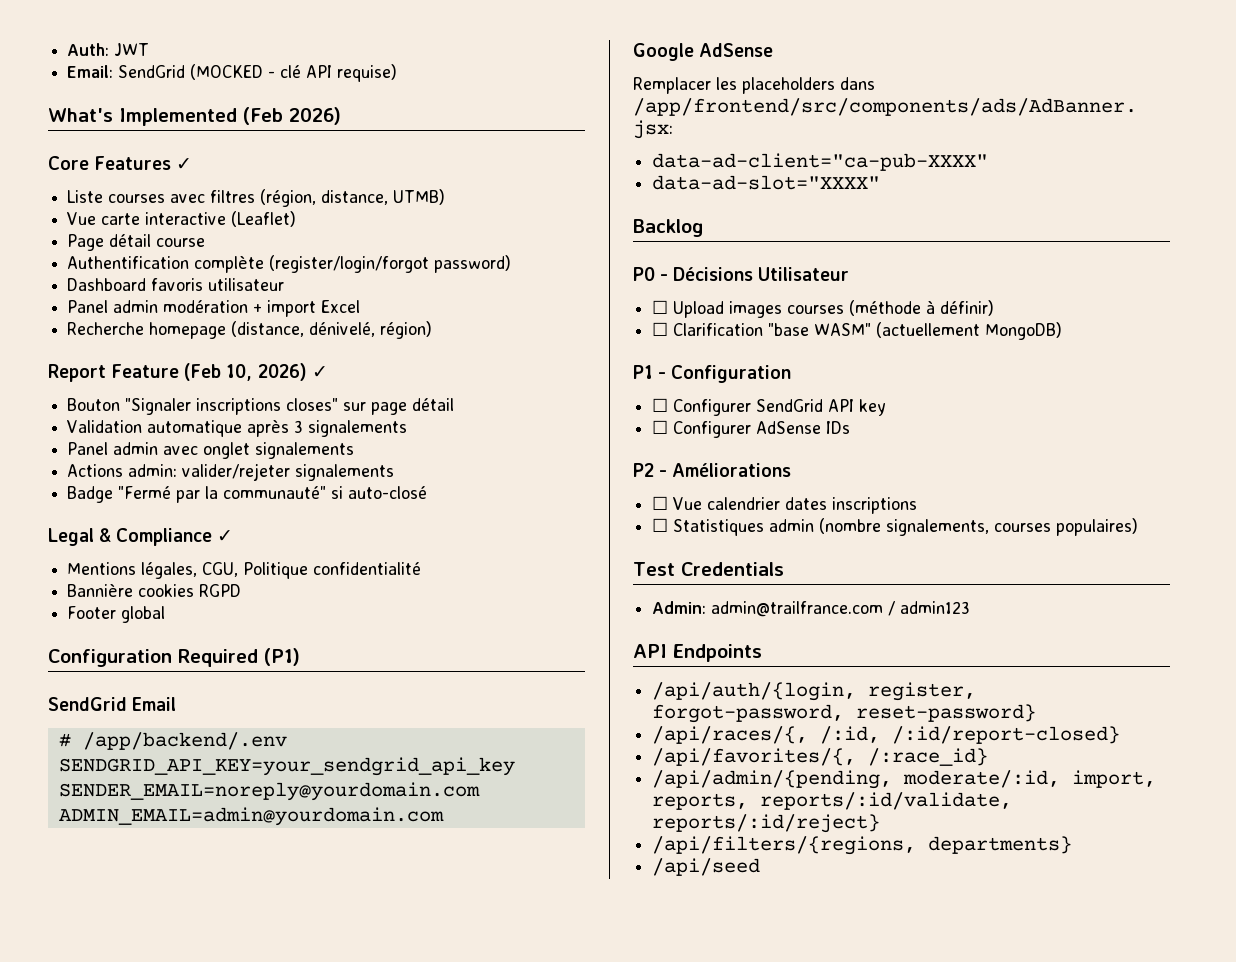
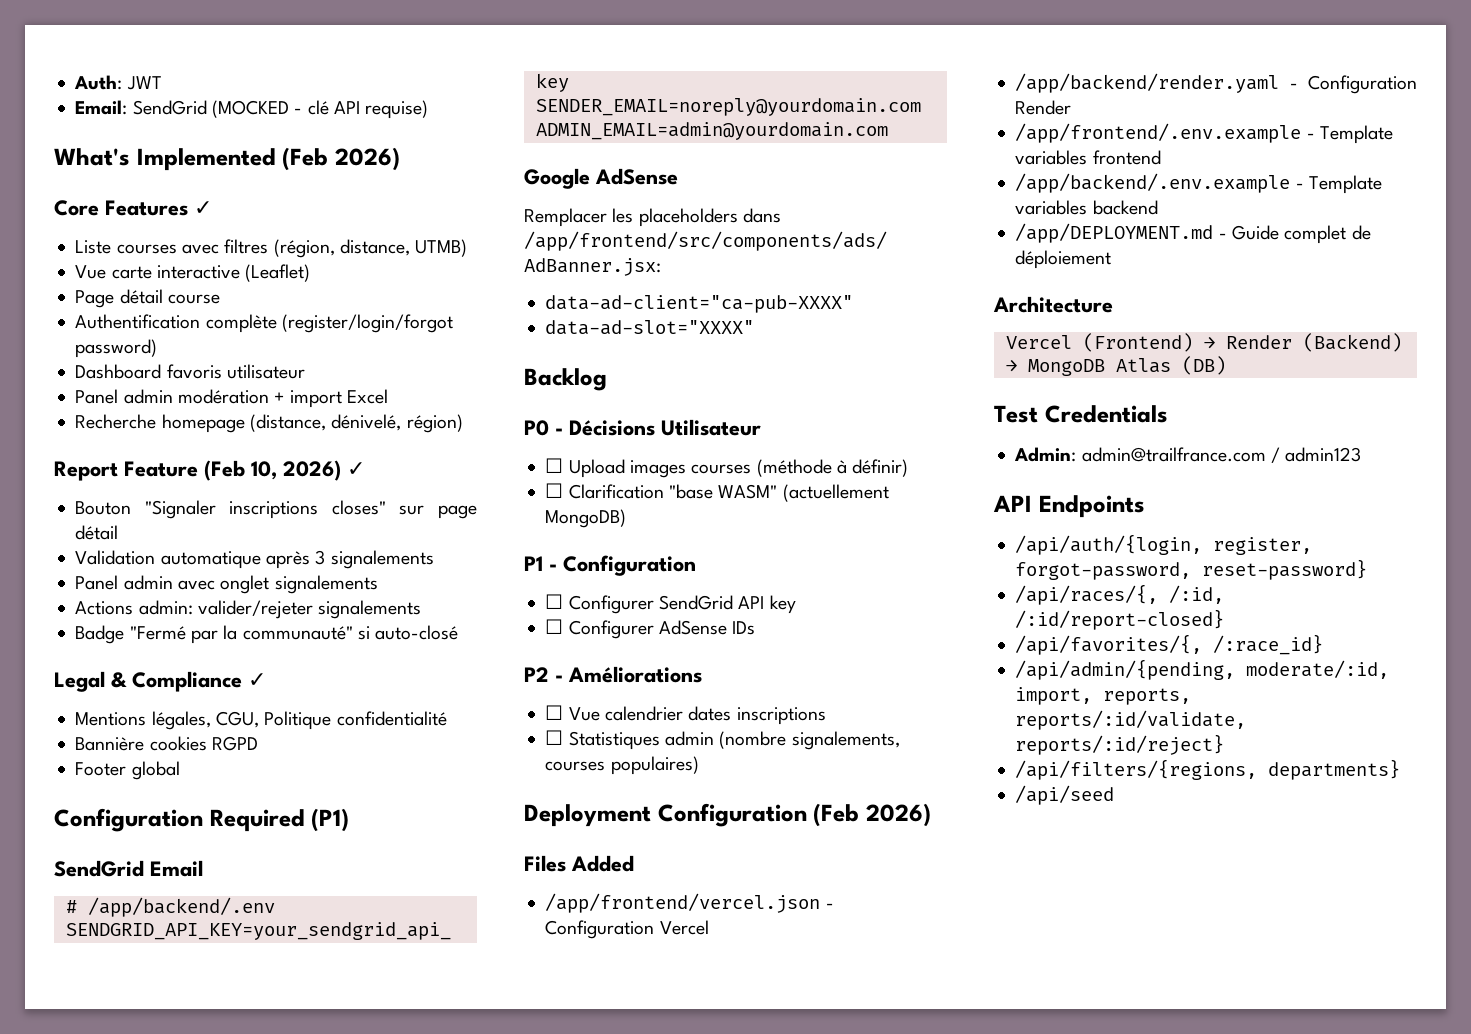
(1139, 527) none -> [524,803,931,827] [524,855,634,872] [545,893,834,913] [545,920,709,939] [1015,73,1417,94] [1015,100,1072,115] [1015,123,1393,144] [1015,150,1161,165] [1015,173,1382,194] [1015,200,1158,215] [1015,223,1371,244] [1015,250,1112,269] [993,296,1113,313] [1005,333,1402,352] [1005,356,1226,376] // Deployment Configuration (Feb 2026) // Files Added // /app/frontend/vercel.json - Configuration Vercel // /app/backend/render.yaml - Configuration Render // /app/frontend/.env.example - Template variables frontend // /app/backend/.env.example - Template variables backend // /app/DEPLOYMENT.md - Guide complet de déploiement // Architecture // Vercel (Frontend) → Render (Backend) → MongoDB Atlas (DB)

